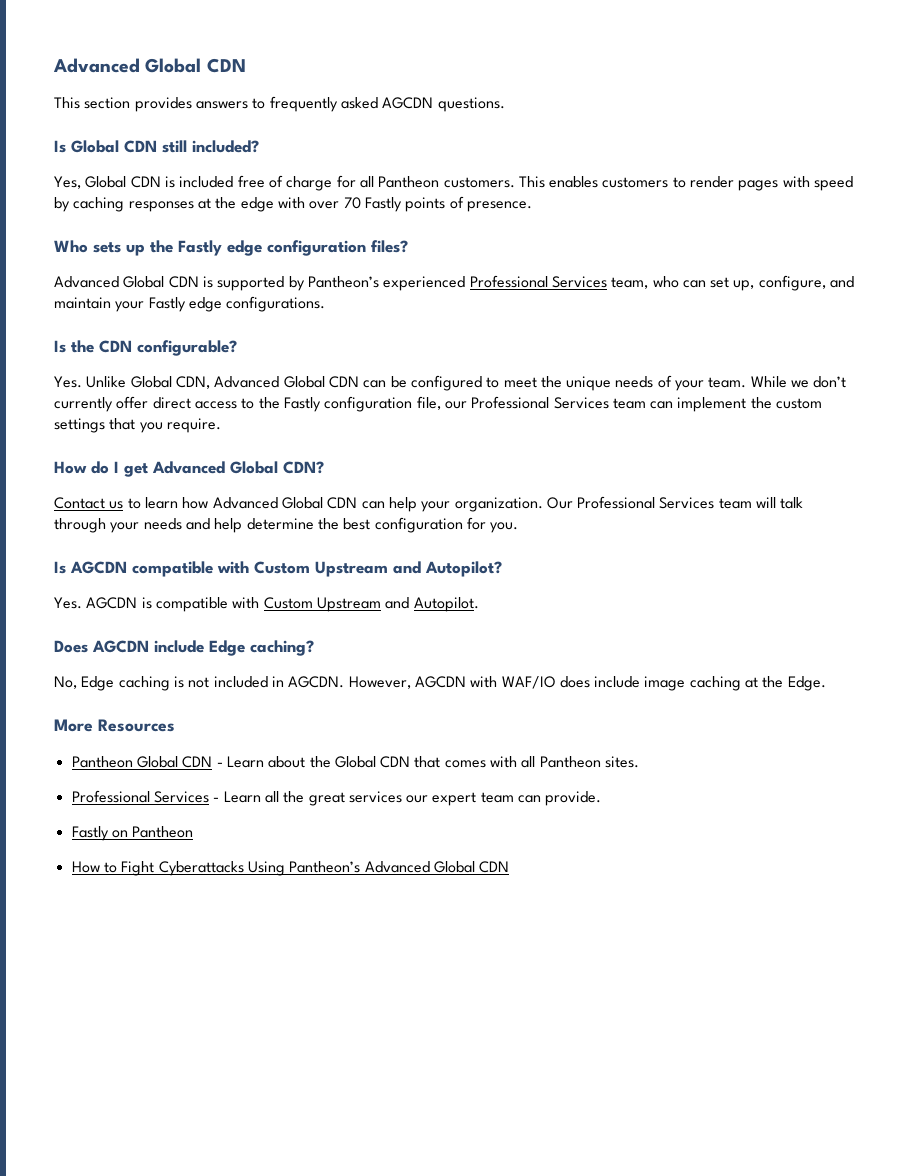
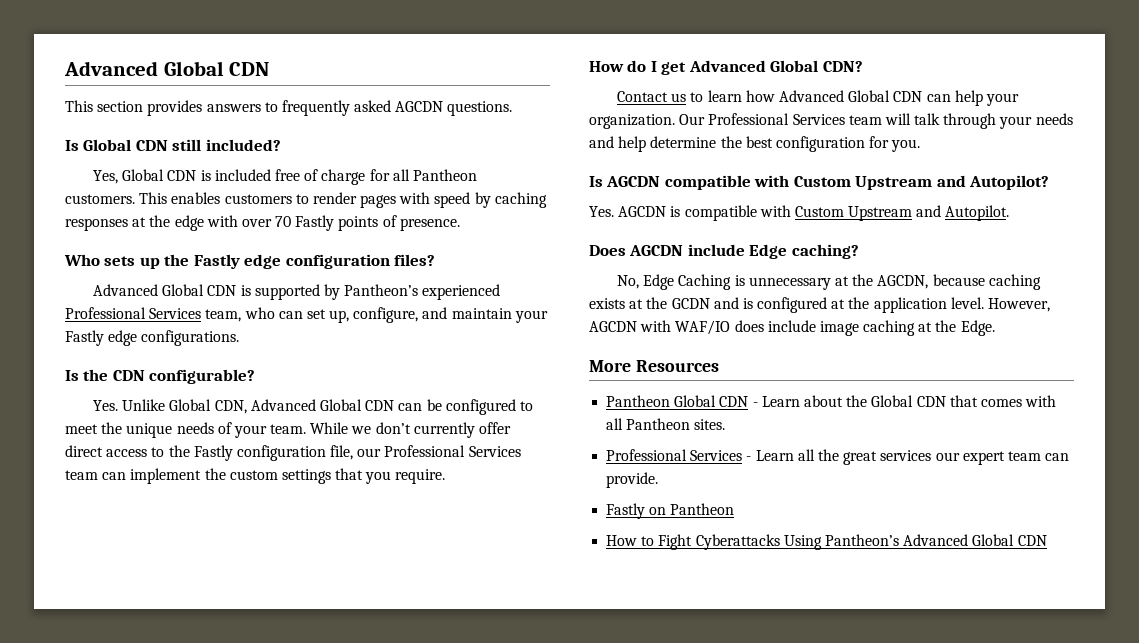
[118,676,345,691] caching is not included in AGCDN. -> [678,274,1041,290] [589,297,984,313] Caching is unnecessary at the AGCDN, because caching exists at the GCDN and is configured at the application level.

